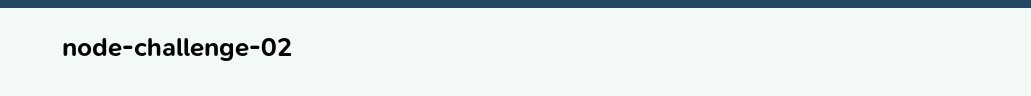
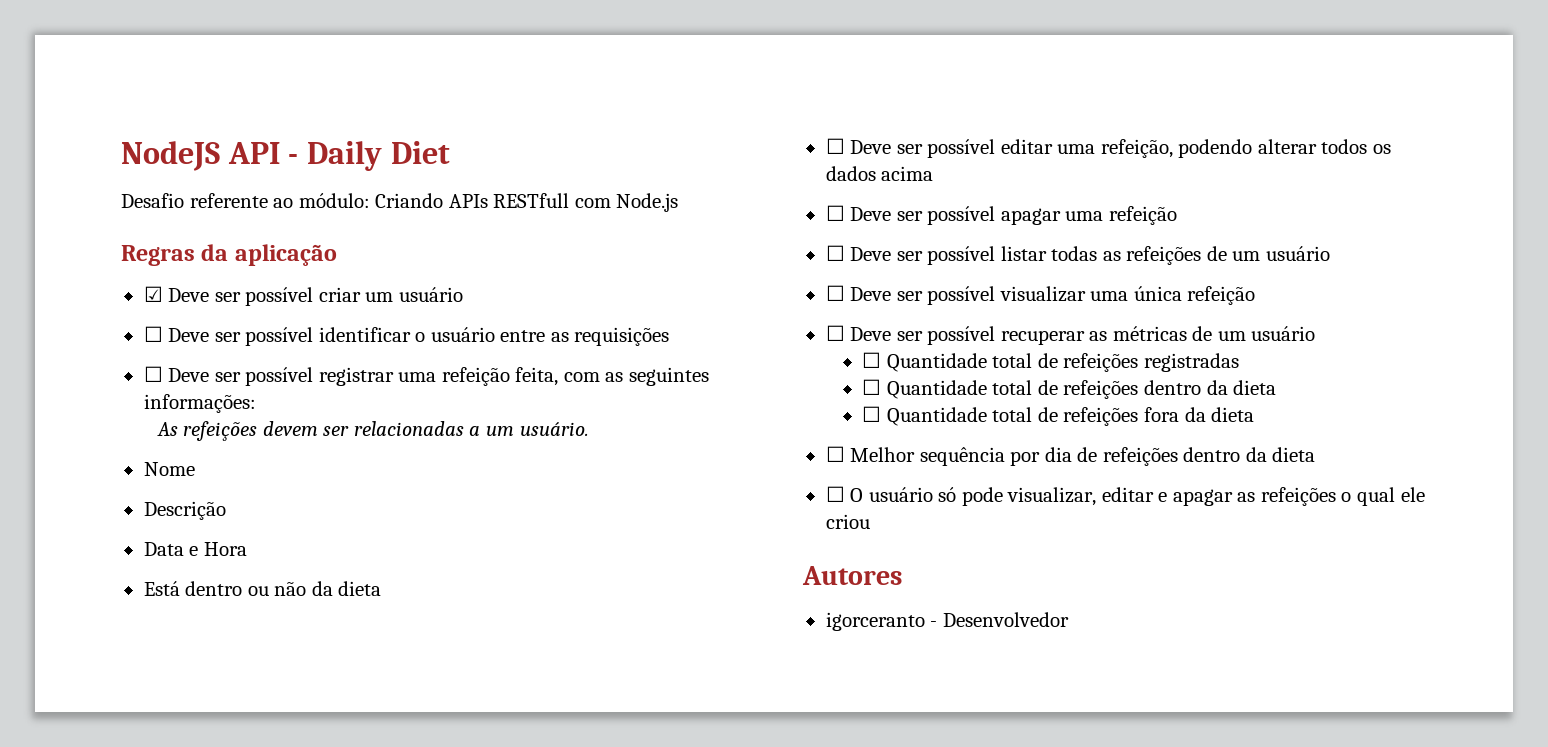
[62,38,292,61] node-challenge-02 -> [121,141,450,171] [121,193,679,212] [121,244,337,266] [143,286,463,306] [143,326,670,346] [143,366,709,386] [143,394,256,413] [156,421,589,441] [143,462,195,476] [143,501,226,520] [143,542,247,556] [143,581,382,596] [825,138,1391,158] [825,166,934,181] [825,205,1177,225] [825,245,1330,265] [825,285,1256,305] [825,325,1316,345] [862,352,1240,372] [862,379,1277,399] [862,406,1255,426] [825,446,1316,466] [825,486,1425,506] [825,514,870,529] [802,566,902,585] [825,612,1069,631] NodeJS API - Daily Diet // Desafio referente ao módulo: Criando APIs RESTfull com Node.js // Regras da aplicação // ☑ Deve ser possível criar um usuário // ☐ Deve ser possível identificar o usuário entre as requisições // ☐ Deve ser possível registrar uma refeição feita, com as seguintes informações: // As refeições devem ser relacionadas a um usuário. // Nome // Descrição // Data e Hora // Está dentro ou não da dieta // ☐ Deve ser possível editar uma refeição, podendo alterar todos os dados acima // ☐ Deve ser possível apagar uma refeição // ☐ Deve ser possível listar todas as refeições de um usuário // ☐ Deve ser possível visualizar uma única refeição // ☐ Deve ser possível recuperar as métricas de um usuário // ☐ Quantidade total de refeições registradas // ☐ Quantidade total de refeições dentro da dieta // ☐ Quantidade total de refeições fora da dieta // ☐ Melhor sequência por dia de refeições dentro da dieta // ☐ O usuário só pode visualizar, editar e apagar as refeições o qual ele criou // Autores // igorceranto - Desenvolvedor

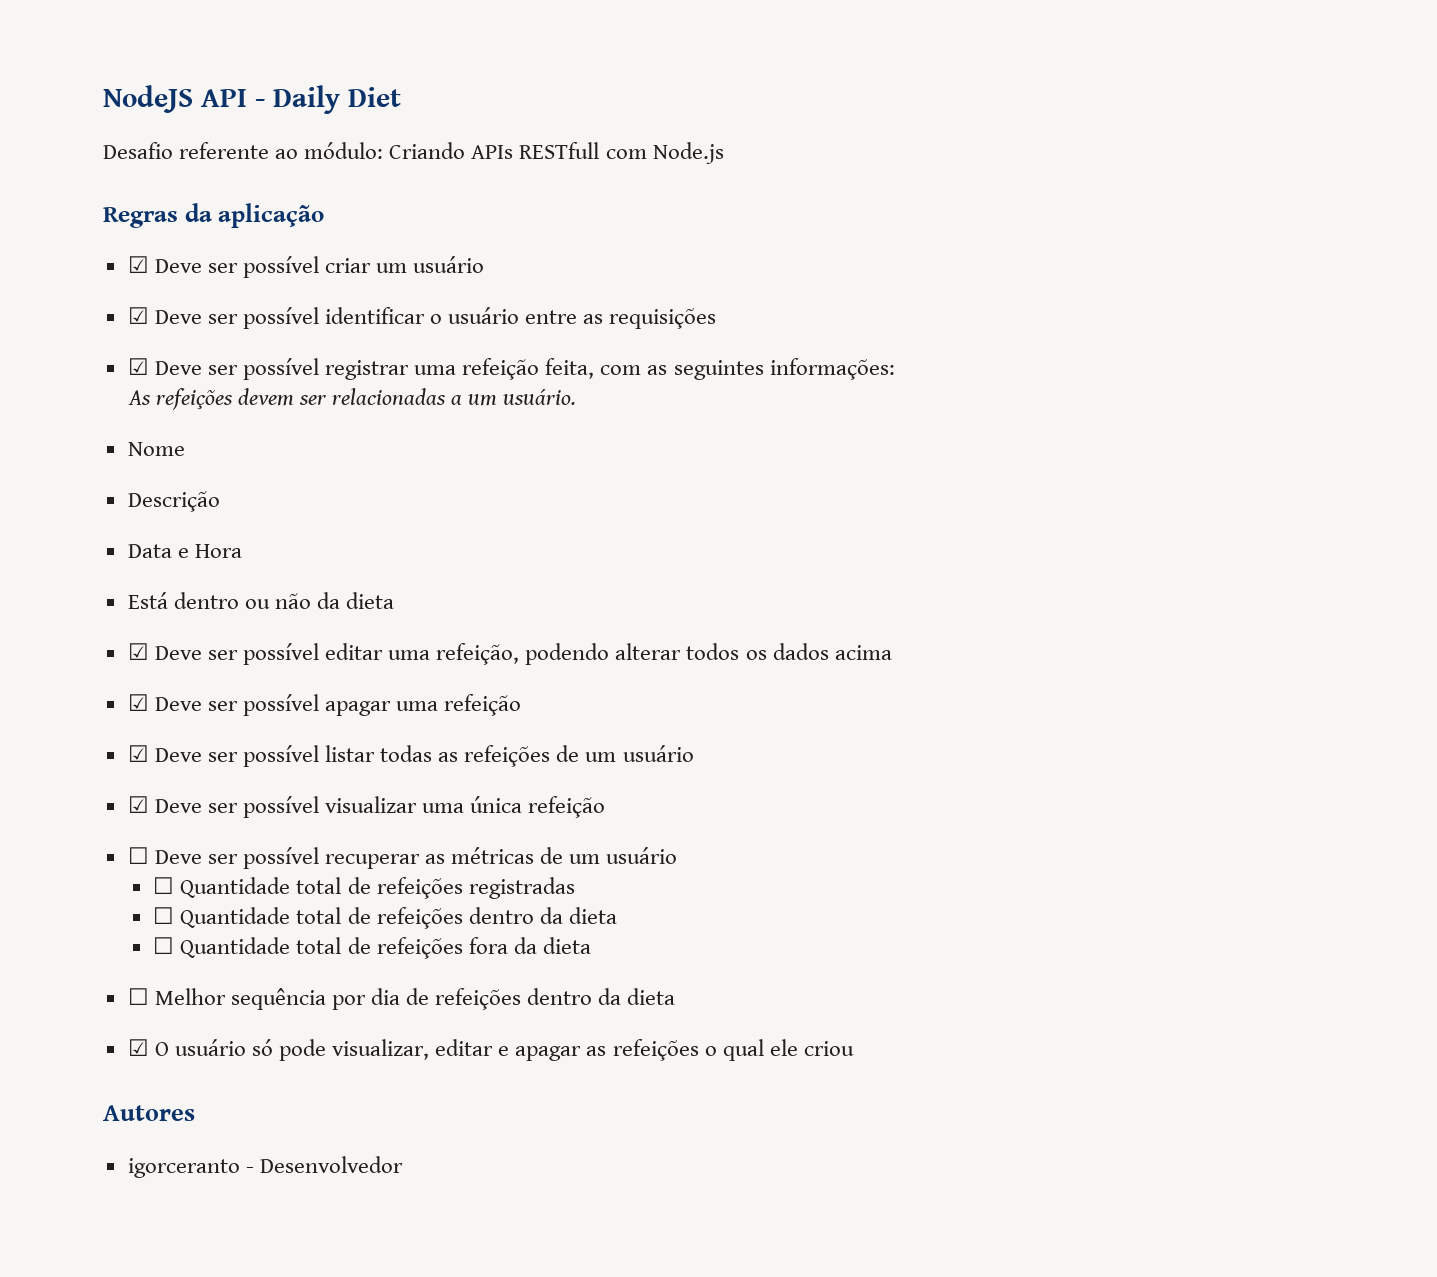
[143,326,163,342] ☐ -> [127,307,149,324] ☑
[143,366,163,382] ☐ -> [127,358,149,375] ☑
[825,138,845,154] ☐ -> [127,643,149,660] ☑
[825,205,845,221] ☐ -> [127,694,149,711] ☑
[825,245,845,261] ☐ -> [127,745,149,762] ☑
[825,285,845,301] ☐ -> [127,796,149,813] ☑
[825,486,845,502] ☐ -> [127,1039,149,1056] ☑

